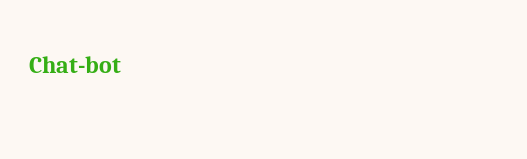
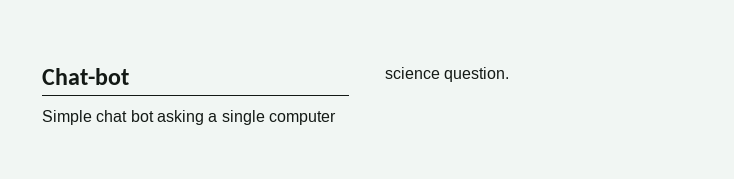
(121, 64) none -> [42,110,336,125] [385,67,510,82] // Simple chat bot asking a single computer science question.

